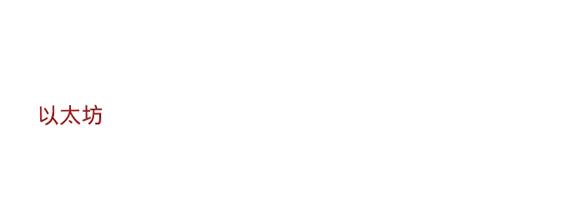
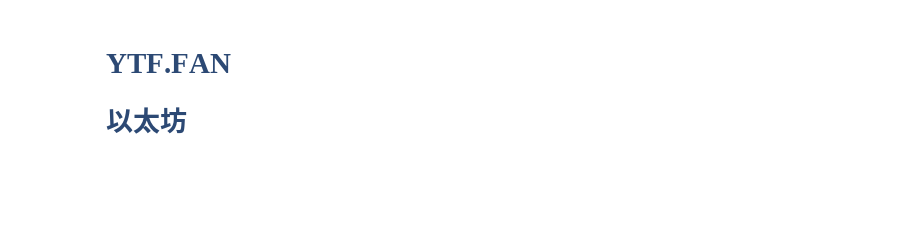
(37, 115) none -> [106,54,231,73] YTF.FAN //

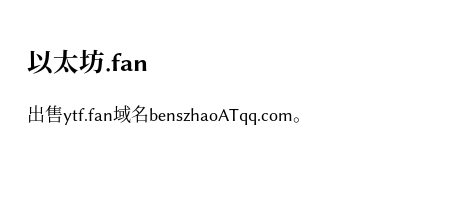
[106,54,231,73] [106,107,187,134] YTF.FAN // 以太坊 -> [27,49,148,75] [27,105,311,125] 以太坊.fan // 出售ytf.fan域名benszhaoATqq.com。

